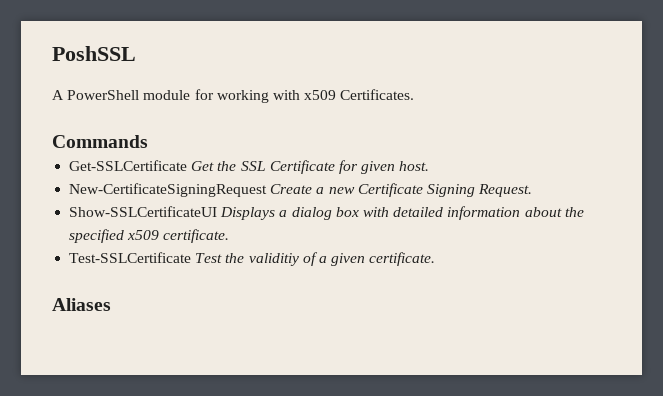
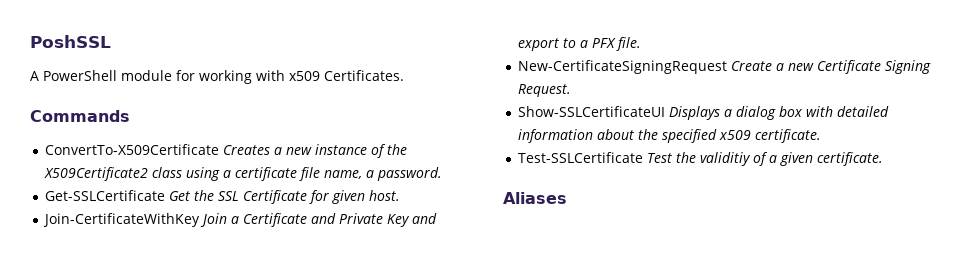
(148, 141) none -> [44,144,407,158] [43,167,442,181] // ConvertTo-X509Certificate Creates a new instance of the X509Certificate2 class using a certificate file name, a password.
(430, 166) none -> [42,213,437,227] [517,37,641,51] // Join-CertificateWithKey Join a Certificate and Private Key and export to a PFX file.

